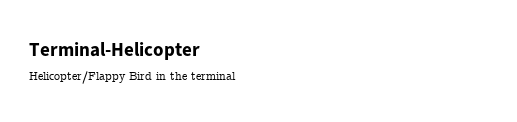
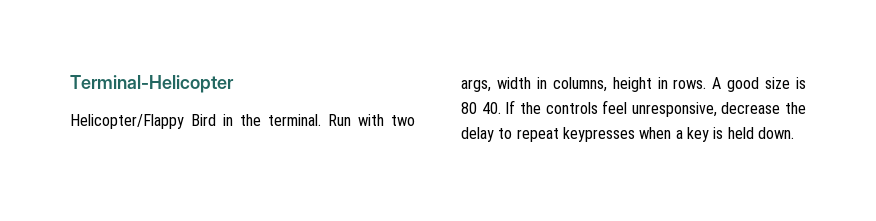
[191,72,236,80] terminal -> [268,114,415,126] [461,77,806,92] [461,100,806,117] [461,127,794,142] terminal. Run with two args, width in columns, height in rows. A good size is 80 40. If the controls feel unresponsive, decrease the delay to repeat keypresses when a key is held down.

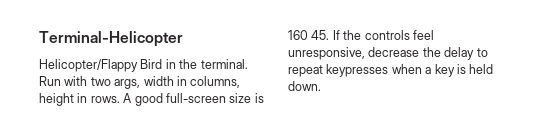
(760, 84) none -> [165,93,226,103] full-screen
[461,102,501,114] 80 40. -> [288,30,330,40] 160 45.

